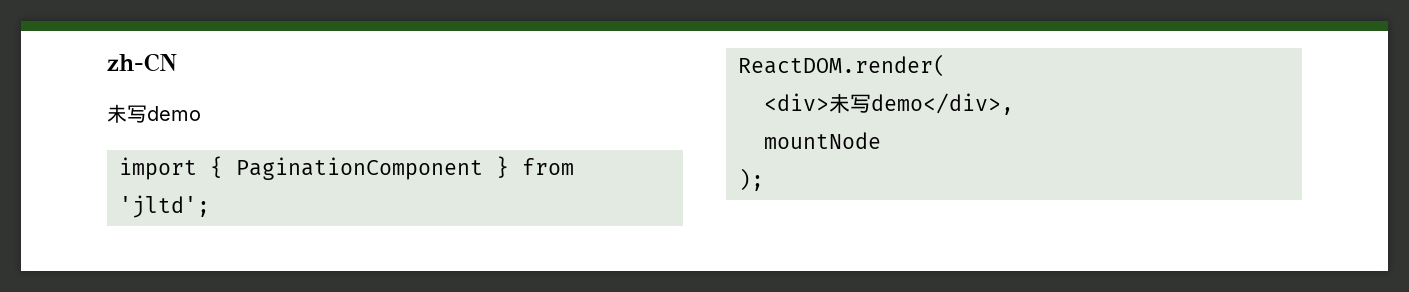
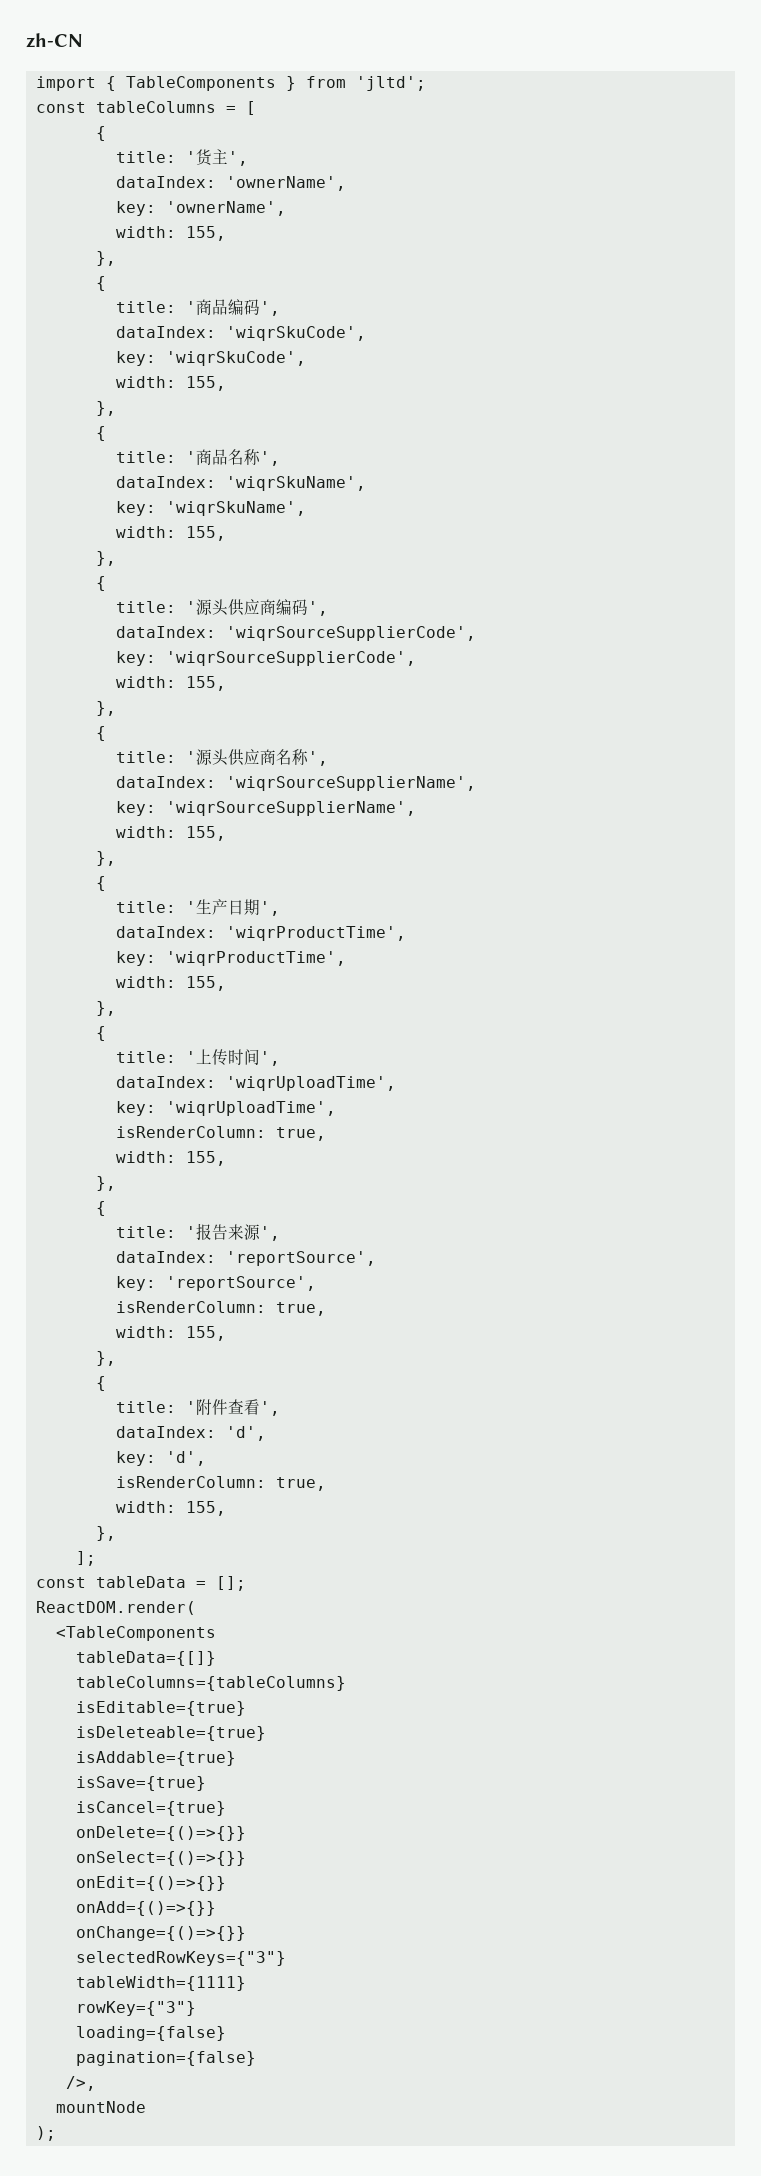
[107,104,201,123] // 未写demo -> (83, 40) none
[236,157,483,180] PaginationComponent -> [125,76,276,91] TableComponents
[738,54,946,77] [764,93,1014,115] ReactDOM.render( // <div>未写demo</div>, -> [35,101,256,115] [95,126,106,141] [115,149,248,166] [115,176,346,191] [115,201,286,216] [115,226,226,241] [95,251,116,266] [95,276,106,291] [115,299,280,316] [115,326,366,341] [115,351,306,366] [115,376,226,391] [95,401,116,416] [95,426,106,441] [115,449,280,466] [115,476,366,491] [115,501,306,516] [115,526,226,541] [95,551,116,566] [95,576,106,591] [115,599,328,616] [115,626,476,641] [115,651,416,666] [115,676,226,691] [95,701,116,716] [95,726,106,741] [115,749,328,766] [115,776,476,791] [115,801,416,816] [115,826,226,841] [95,851,116,866] [95,876,106,891] [115,899,280,916] [115,926,406,941] [115,951,346,966] [115,976,226,991] [95,1001,116,1016] [95,1026,106,1041] [115,1049,280,1066] [115,1076,396,1091] [115,1101,336,1116] [115,1126,326,1141] [115,1151,226,1166] [95,1176,116,1191] [95,1201,106,1216] [115,1223,280,1241] [115,1251,376,1266] [115,1276,316,1291] [115,1301,326,1316] [115,1326,226,1341] [95,1351,116,1366] [95,1376,106,1391] [115,1399,280,1416] [115,1426,266,1441] [115,1451,206,1466] [115,1476,326,1491] [115,1501,226,1516] [95,1526,116,1541] [75,1551,96,1566] [35,1576,246,1591] [35,1601,196,1615] [55,1626,216,1641] [75,1651,216,1666] [75,1676,346,1691] [75,1701,246,1716] [75,1726,266,1741] [75,1751,236,1766] [75,1776,206,1791] [75,1801,226,1816] [75,1826,246,1841] [75,1851,246,1866] [75,1876,226,1891] [75,1901,216,1916] [75,1926,246,1941] [75,1951,286,1966] [75,1976,246,1991] [75,2001,196,2016] [75,2026,226,2041] [75,2051,256,2066] [65,2076,96,2091] const tableColumns = [ // { // title: '货主', // dataIndex: 'ownerName', // key: 'ownerName', // width: 155, // }, // { // title: '商品编码', // dataIndex: 'wiqrSkuCode', // key: 'wiqrSkuCode', // width: 155, // }, // { // title: '商品名称', // dataIndex: 'wiqrSkuName', // key: 'wiqrSkuName', // width: 155, // }, // { // title: '源头供应商编码', // dataIndex: 'wiqrSourceSupplierCode', // key: 'wiqrSourceSupplierCode', // width: 155, // }, // { // title: '源头供应商名称', // dataIndex: 'wiqrSourceSupplierName', // key: 'wiqrSourceSupplierName', // width: 155, // }, // { // title: '生产日期', // dataIndex: 'wiqrProductTime', // key: 'wiqrProductTime', // width: 155, // }, // { // title: '上传时间', // dataIndex: 'wiqrUploadTime', // key: 'wiqrUploadTime', // isRenderColumn: true, // width: 155, // }, // { // title: '报告来源', // dataIndex: 'reportSource', // key: 'reportSource', // isRenderColumn: true, // width: 155, // }, // { // title: '附件查看', // dataIndex: 'd', // key: 'd', // isRenderColumn: true, // width: 155, // }, // ]; // const tableData = []; // ReactDOM.render( // <TableComponents // tableData={[]} // tableColumns={tableColumns} // isEditable={true} // isDeleteable={true} // isAddable={true} // isSave={true} // isCancel={true} // onDelete={()=>{}} // onSelect={()=>{}} // onEdit={()=>{}} // onAdd={()=>{}} // onChange={()=>{}} // selectedRowKeys={"3"} // tableWidth={1111} // rowKey={"3"} // loading={false} // pagination={false} // />,

